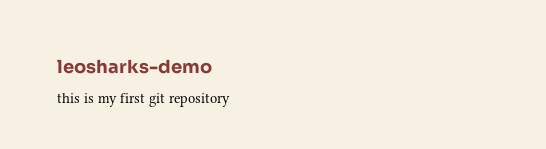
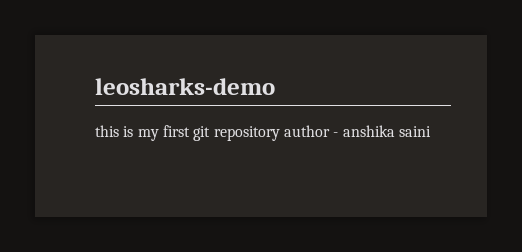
(230, 100) none -> [283,125,431,137] author - anshika saini

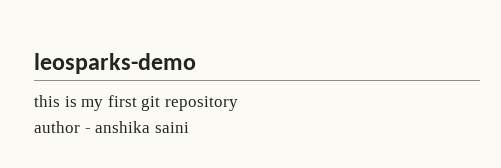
[95,78,275,95] leosharks-demo -> [34,53,196,74] leosparks-demo
(280, 133) none -> (238, 103) //

